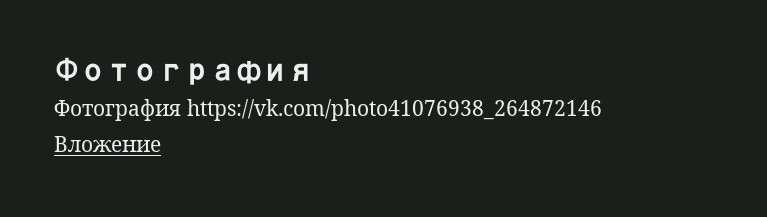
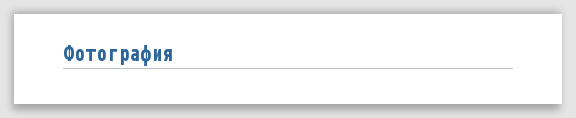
[54,57,314,85] [54,99,602,121] [54,136,161,152] Фотография // Фотография https://vk.com/photo41076938_264872146 // Вложение -> [63,45,173,66] Фотография

